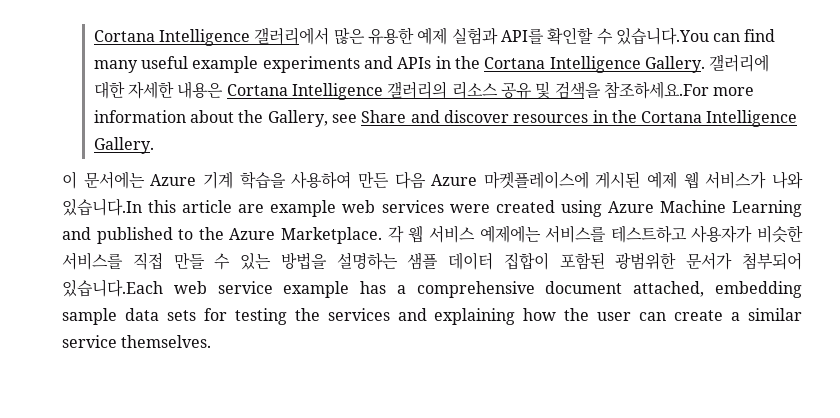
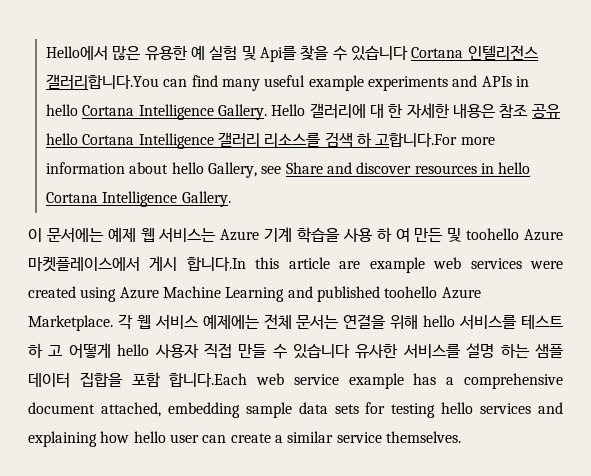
[93,27,709,46] Cortana Intelligence 갤러리에서 많은 유용한 예제 실험과 API를 확인할 수 있습니다.You -> [46,45,538,62] [46,74,160,90] Hello에서 많은 유용한 예 실험 및 Api를 찾을 수 있습니다 Cortana 인텔리전스 갤러리합니다.You
[454,54,770,73] [93,81,709,100] the Cortana Intelligence Gallery. 갤러리에 대한 자세한 내용은 Cortana Intelligence 갤러리의 리소스 공유 및 검색을 참조하세요.For -> [46,103,560,120] [46,132,458,149] hello Cortana Intelligence Gallery. Hello 갤러리에 대 한 자세한 내용은 참조 공유 hello Cortana Intelligence 갤러리 리소스를 검색 하 고합니다.For
[238,110,264,123] the -> [171,162,204,174] hello
[611,110,637,123] the -> [498,162,531,174] hello
[150,171,803,189] [62,198,142,216] Azure 기계 학습을 사용하여 만든 다음 Azure 마켓플레이스에 게시된 예제 웹 서비스가 나와 있습니다.In -> [107,227,563,243] [28,256,246,272] 예제 웹 서비스는 Azure 기계 학습을 사용 하 여 만든 및 toohello Azure 마켓플레이스에서 게시 합니다.In
[178,227,224,240] to the -> [384,286,438,298] toohello
[545,225,804,243] [62,252,802,270] [62,279,163,297] 서비스를 테스트하고 사용자가 비슷한 서비스를 직접 만들 수 있는 방법을 설명하는 샘플 데이터 집합이 포함된 광범위한 문서가 첨부되어 있습니다.Each -> [263,314,564,329] [28,343,564,359] [28,372,248,388] 전체 문서는 연결을 위해 hello 서비스를 테스트 하 고 어떻게 hello 사용자 직접 만들 수 있습니다 유사한 서비스를 설명 하는 샘플 데이터 집합을 포함 합니다.Each
[294,308,320,321] the -> [441,402,474,414] hello
[564,308,590,321] the -> [133,431,166,443] hello

